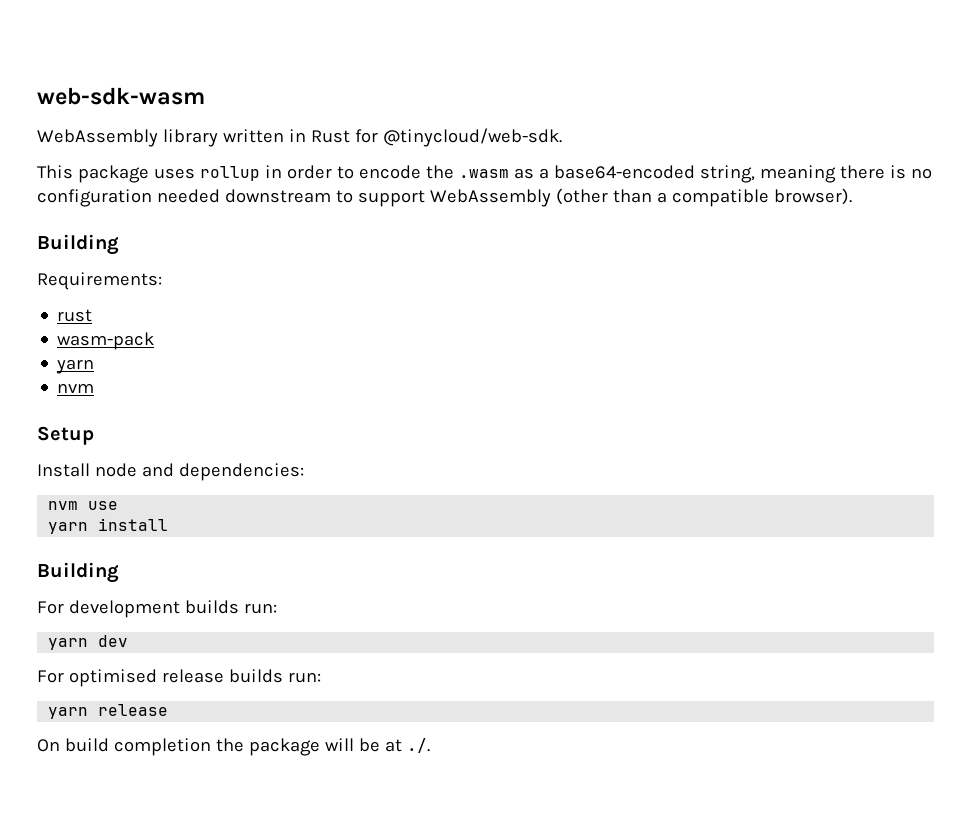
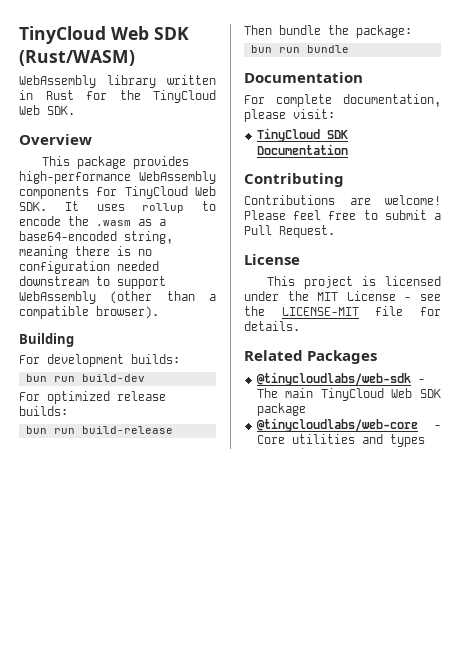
[37,87,205,105] web-sdk-wasm -> [19,26,189,44] [19,50,135,66] TinyCloud Web SDK (Rust/WASM)
[382,128,562,147] [37,165,332,183] @tinycloud/web-sdk. // This package uses rollup in order -> [119,90,216,103] [19,105,75,115] [19,134,92,145] [42,156,190,169] [19,171,216,184] [19,186,216,199] [19,201,185,213] the TinyCloud Web SDK. // Overview // This package provides high-performance WebAssembly components for TinyCloud Web SDK. It uses rollup
[37,272,162,290] [57,309,93,322] [57,332,155,350] [56,359,95,374] [57,383,95,393] [37,426,94,445] [37,463,304,481] [48,501,119,510] [48,518,169,534] [37,562,119,583] [37,600,277,618] [48,635,129,650] [37,669,321,687] [48,704,169,719] [37,738,430,756] Requirements: // rust // wasm-pack // yarn // nvm // Setup // Install node and dependencies: // nvm use // yarn install // Building // For development builds run: // yarn dev // For optimised release builds run: // yarn release // On build completion the package will be at ./. -> [19,354,180,367] [25,374,145,382] [19,391,166,404] [19,406,68,416] [25,426,173,434] [244,25,412,38] [250,45,349,53] [244,72,363,83] [244,94,441,107] [244,109,335,122] [256,128,348,142] [256,144,348,155] [244,173,344,187] [244,195,441,205] [244,210,441,220] [244,225,335,238] [244,254,300,265] [267,276,441,289] [244,291,441,301] [244,306,441,316] [244,321,300,331] [244,350,378,364] [256,372,425,386] [256,388,441,401] [256,403,306,416] [256,418,441,432] [256,434,425,447] For development builds: // bun run build-dev // For optimized release builds: // bun run build-release // Then bundle the package: // bun run bundle // Documentation // For complete documentation, please visit: // TinyCloud SDK Documentation // Contributing // Contributions are welcome! Please feel free to submit a Pull Request. // License // This project is licensed under the MIT License - see the LICENSE-MIT file for details. // Related Packages // @tinycloudlabs/web-sdk - The main TinyCloud Web SDK package // @tinycloudlabs/web-core - Core utilities and types

